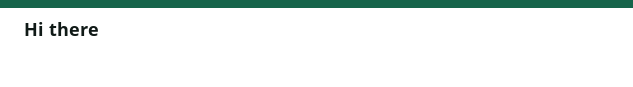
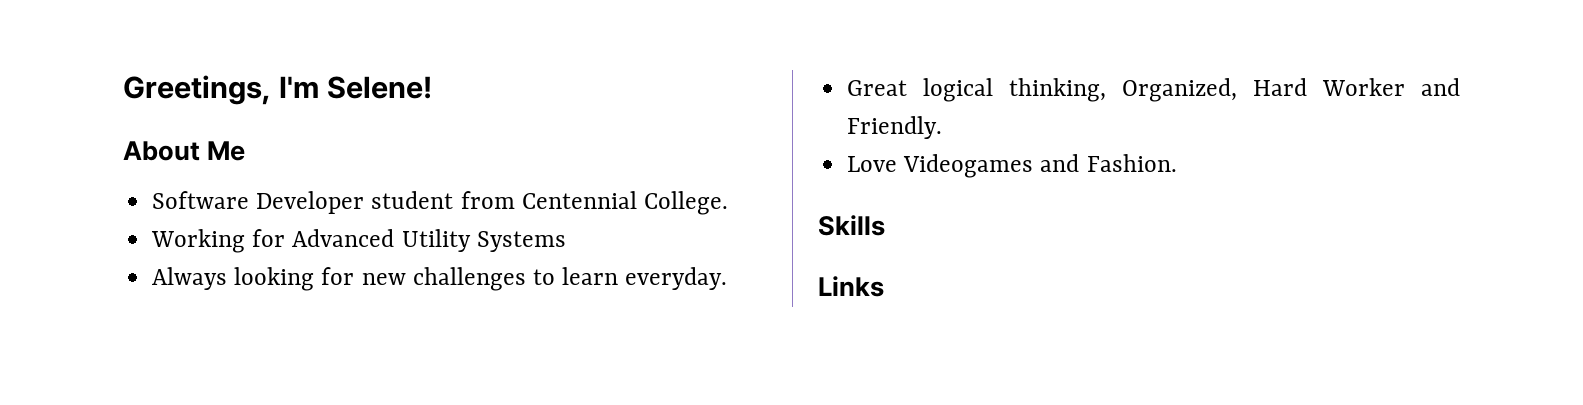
[24,22,99,36] Hi there -> [123,75,433,105] [123,141,246,161] [152,191,728,215] [151,229,566,253] [152,267,728,291] [847,78,1460,102] [847,116,943,139] [847,154,1177,178] [818,215,885,236] [818,276,884,297] Greetings, I'm Selene! // About Me // Software Developer student from Centennial College. // Working for Advanced Utility Systems // Always looking for new challenges to learn everyday. // Great logical thinking, Organized, Hard Worker and Friendly. // Love Videogames and Fashion. // Skills // Links

